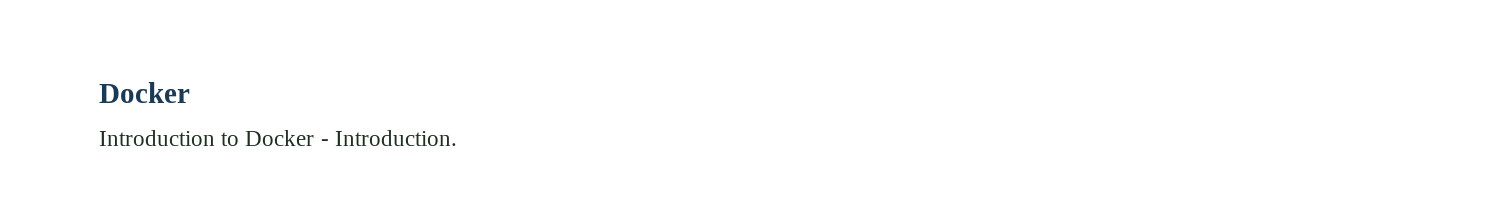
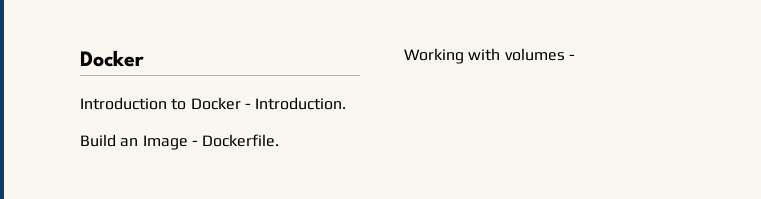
(457, 138) none -> [80,134,280,150] [404,48,575,64] // Build an Image - Dockerfile. // Working with volumes -

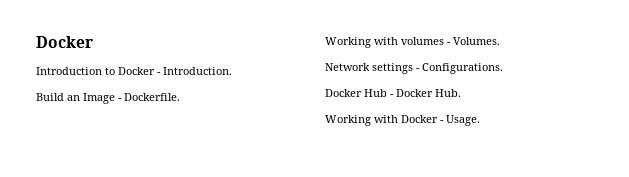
(575, 57) none -> [453,37,500,45] [325,63,503,74] [325,89,461,97] [325,115,480,126] Volumes. // Network settings - Configurations. // Docker Hub - Docker Hub. // Working with Docker - Usage.

